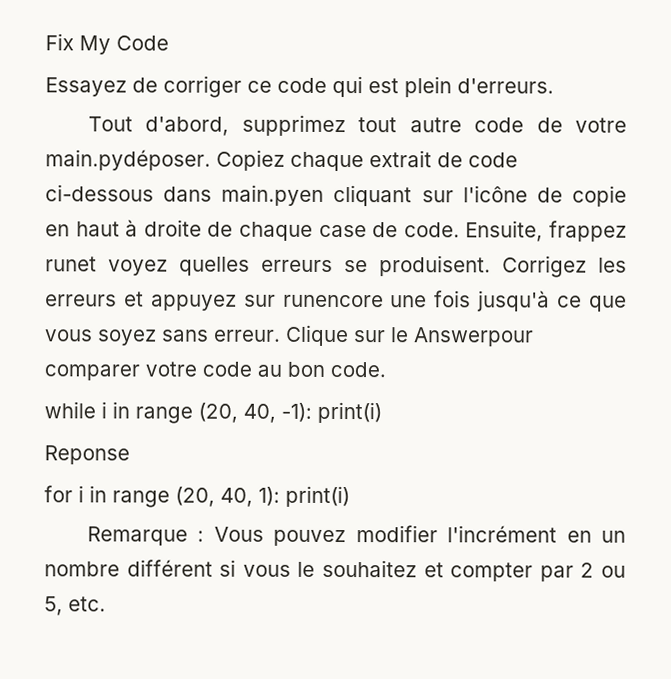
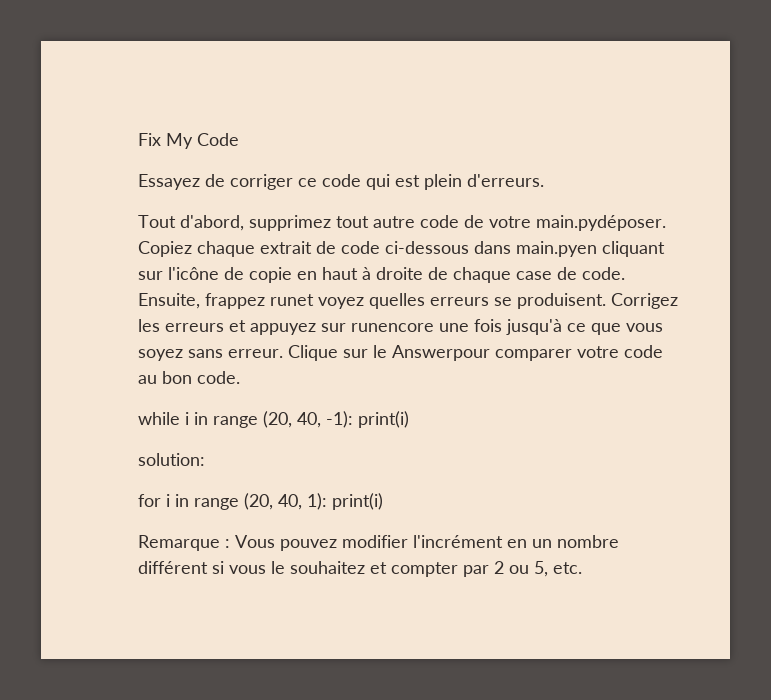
[44,445,130,465] Reponse -> [138,453,205,466] solution:

